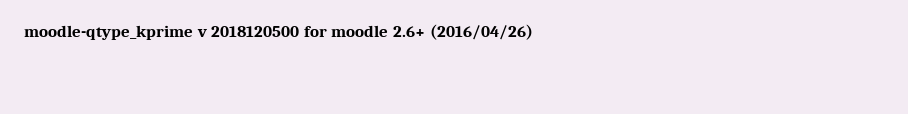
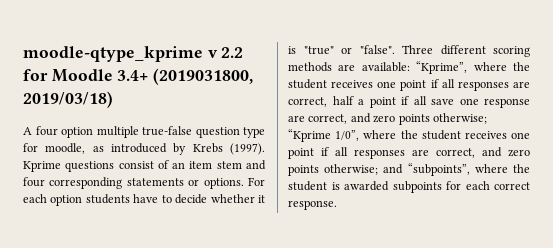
[211,24,533,40] 2018120500 for moodle 2.6+ (2016/04/26) -> [221,47,244,58] [23,68,254,85] [23,91,113,108] [23,126,265,138] [23,143,265,155] [23,160,266,172] [23,177,265,189] [23,194,265,206] [288,45,530,57] [288,61,530,74] [288,79,530,91] [288,96,530,108] [288,113,487,125] [288,129,530,142] [288,147,530,159] [288,163,530,176] [288,181,530,193] [288,200,337,210] 2.2 for Moodle 3.4+ (2019031800, 2019/03/18) // A four option multiple true-false question type for moodle, as introduced by Krebs (1997). Kprime questions consist of an item stem and four corresponding statements or options. For each option students have to decide whether it is "true" or "false". Three different scoring methods are available: “Kprime”, where the student receives one point if all responses are correct, half a point if all save one response are correct, and zero points otherwise; “Kprime 1/0”, where the student receives one point if all responses are correct, and zero points otherwise; and “subpoints”, where the student is awarded subpoints for each correct response.

